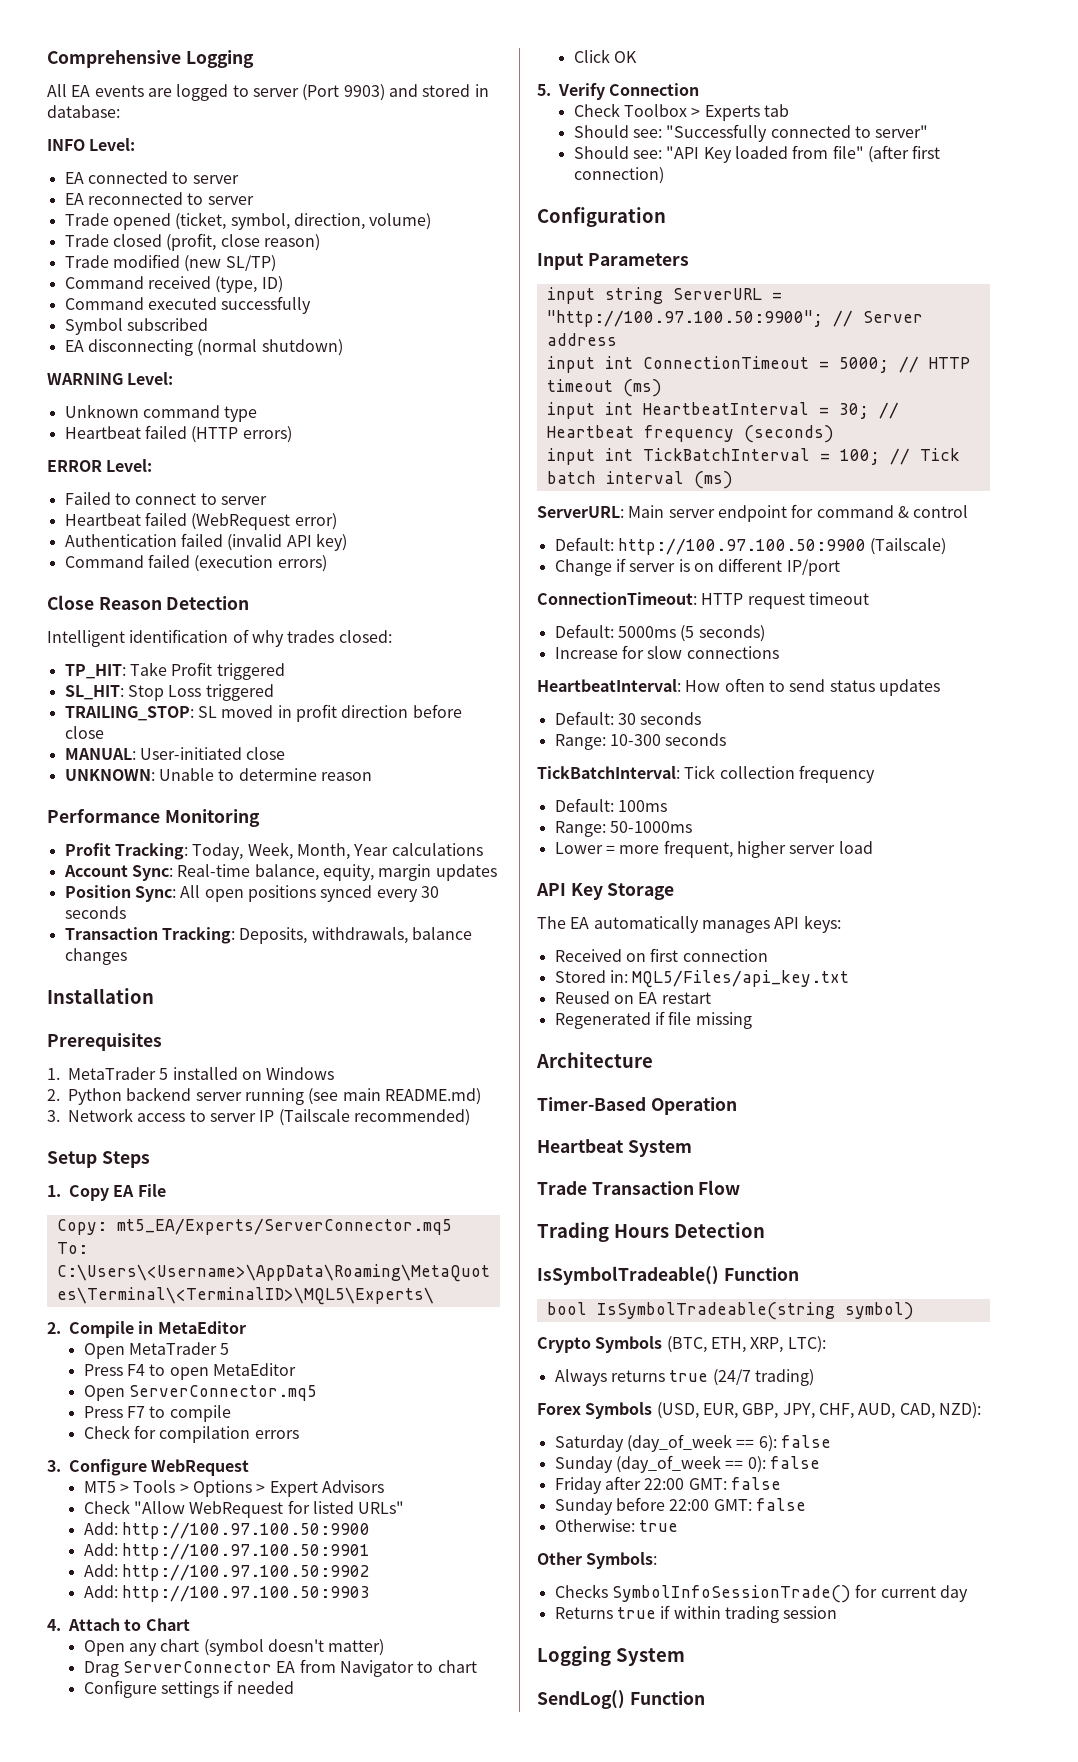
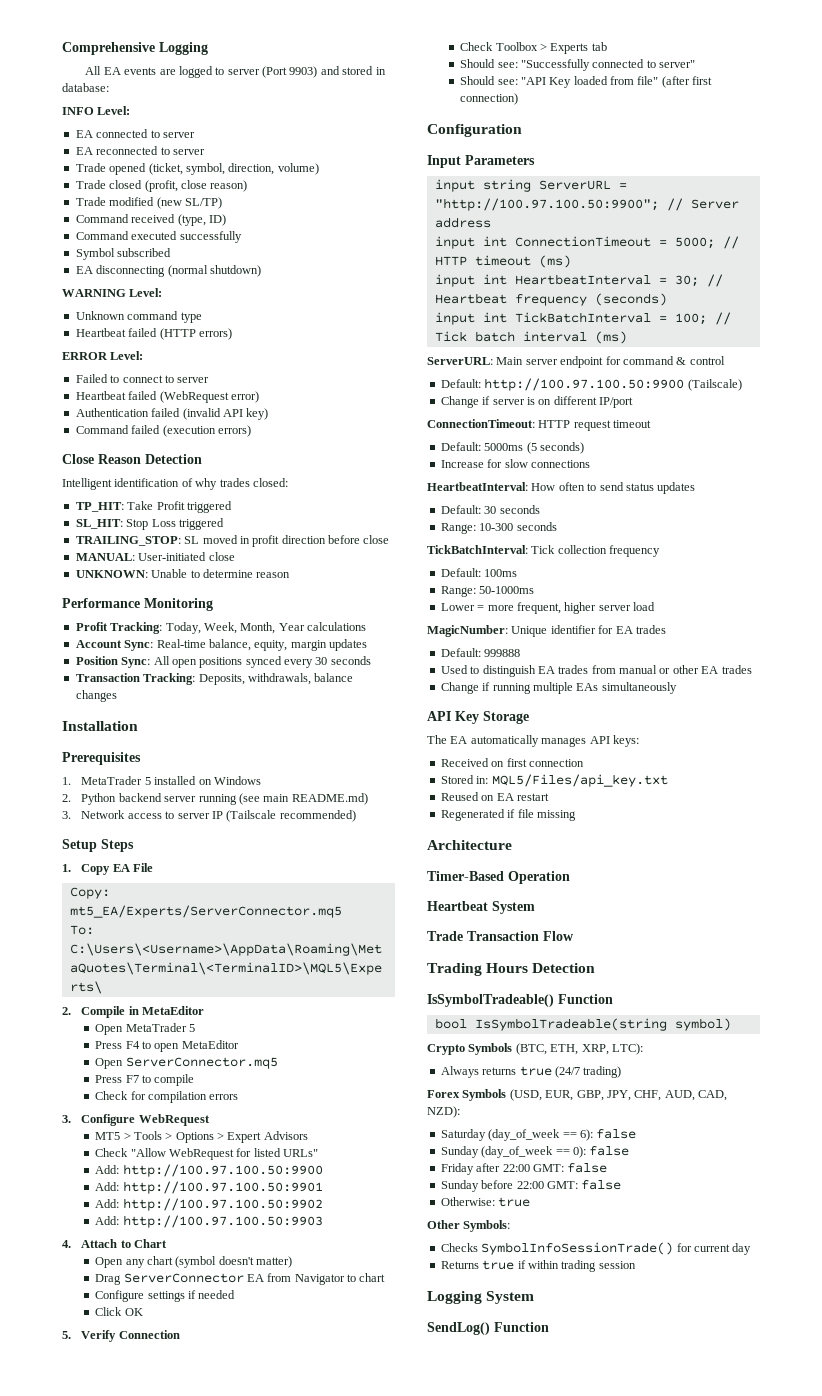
(873, 847) none -> [427,625,666,637] [440,648,521,657] [440,665,752,677] [440,682,677,694] // MagicNumber: Unique identifier for EA trades // Default: 999888 // Used to distinguish EA trades from manual or other EA trades // Change if running multiple EAs simultaneously

